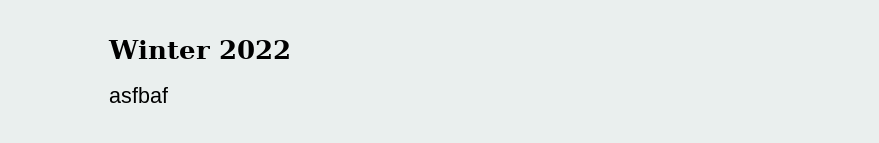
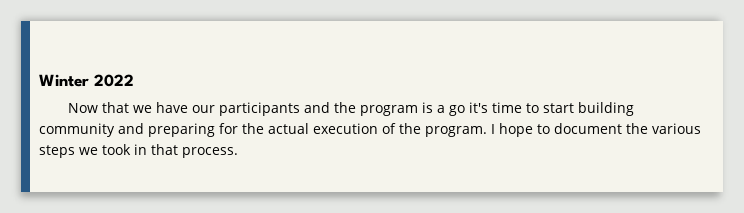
[109,87,168,103] asfbaf -> [68,102,635,116] [39,123,701,137] [39,144,238,158] Now that we have our participants and the program is a go it's time to start building community and preparing for the actual execution of the program. I hope to document the various steps we took in that process.

